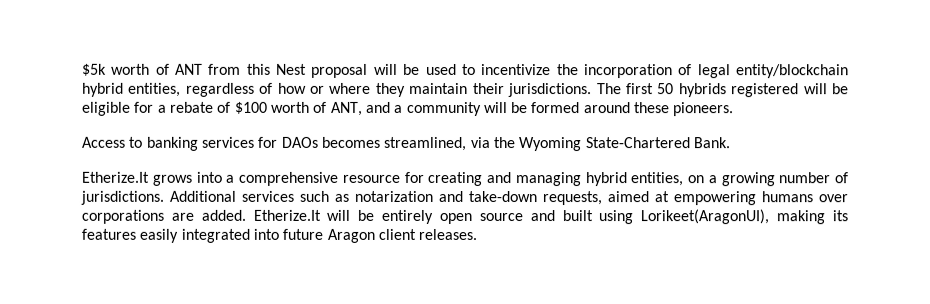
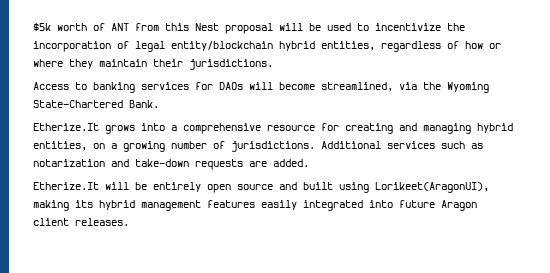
[596,83,849,98] [82,101,735,117] The first 50 hybrids registered will be eligible for a rebate of $100 worth of ANT, and a community will be formed around these pioneers. -> (273, 64) none
[321,136,381,148] becomes -> [249,82,315,90] will become
[542,191,848,206] [81,209,164,224] requests, aimed at empowering humans over corporations -> [195,159,243,170] requests
(246, 215) none -> (309, 163) //
(848, 216) none -> [99,200,201,211] hybrid management

